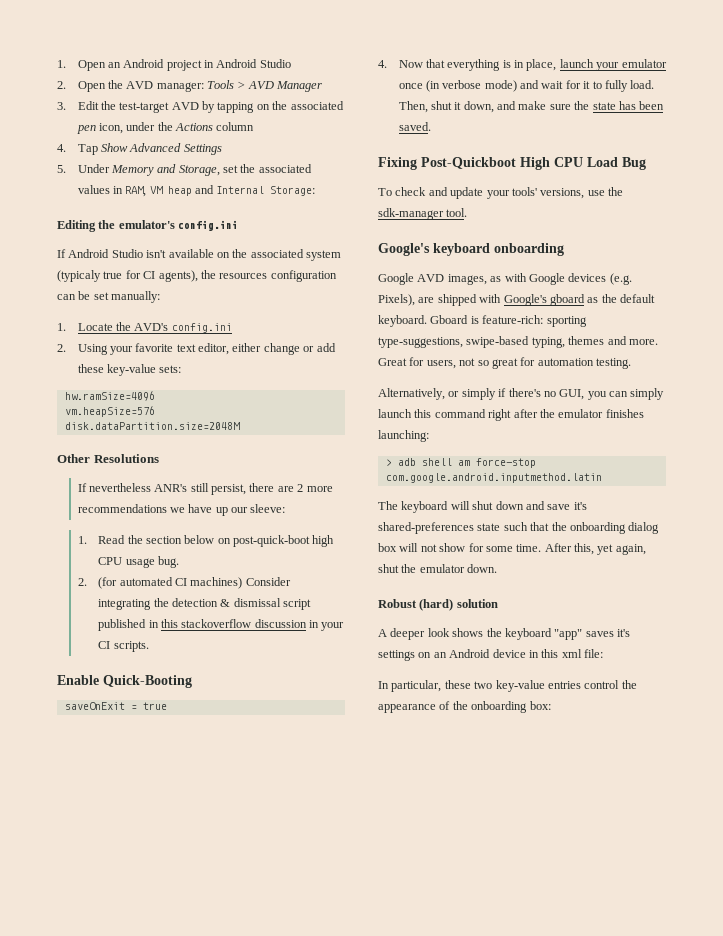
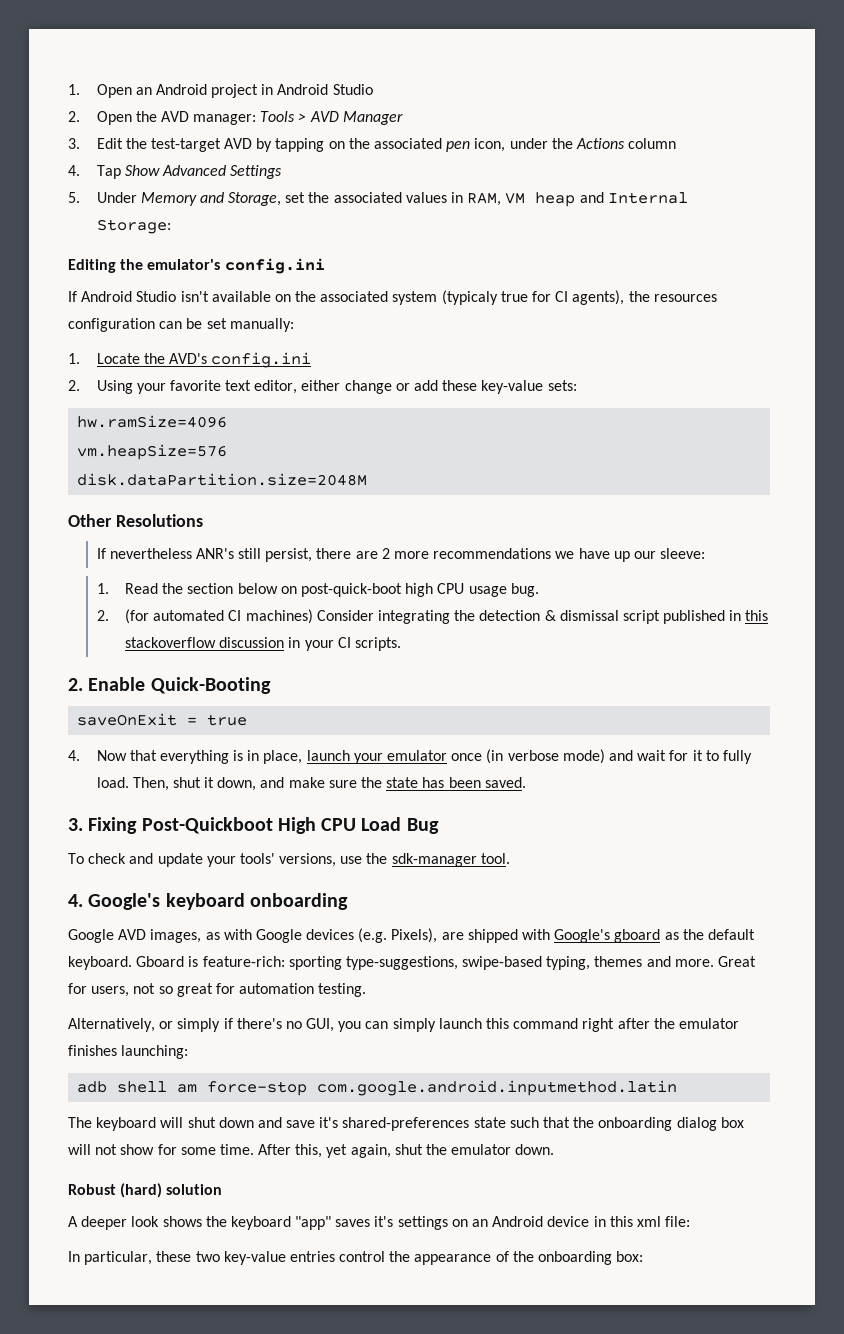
(149, 646) none -> [68,678,83,691] 2.
(431, 126) none -> [68,818,83,831] 3.
(468, 212) none -> [68,894,83,907] 4.
[385,459,392,466] > -> (189, 1052) none

